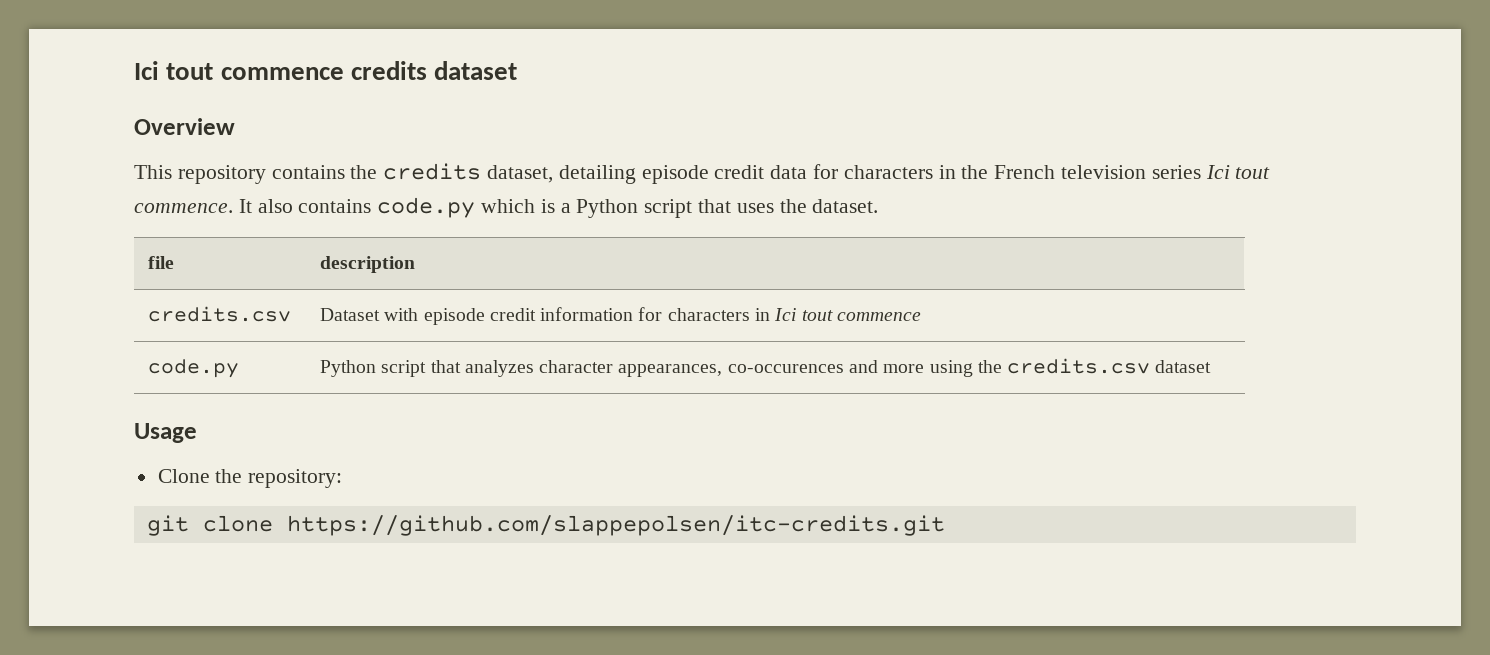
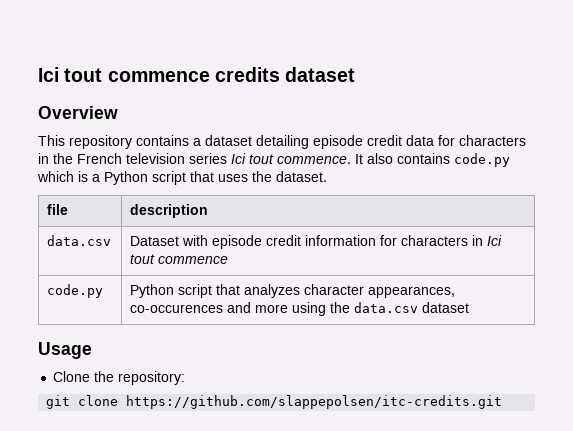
[350,163,554,183] the credits dataset, -> [193,135,252,146] a dataset
[148,306,292,322] credits.csv -> [47,235,112,246] data.csv
[1007,358,1151,374] credits.csv -> [354,302,419,313] data.csv

